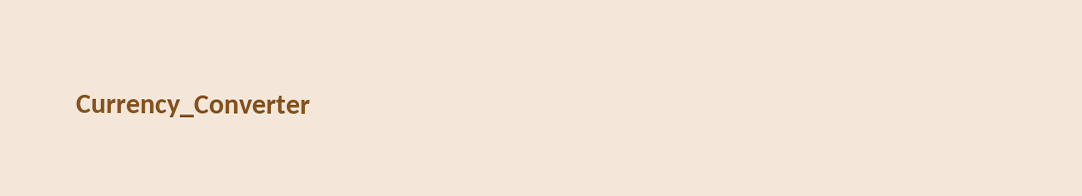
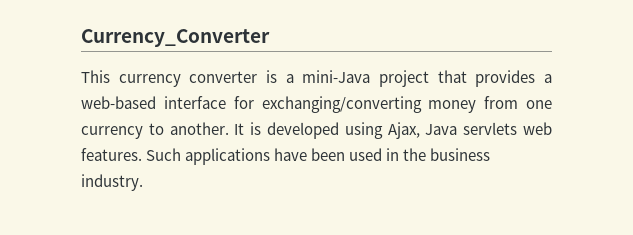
(311, 106) none -> [81,70,552,87] [81,96,552,113] [81,122,552,139] [81,148,491,165] [81,174,143,191] // This currency converter is a mini-Java project that provides a web-based interface for exchanging/converting money from one currency to another. It is developed using Ajax, Java servlets web features. Such applications have been used in the business industry.

